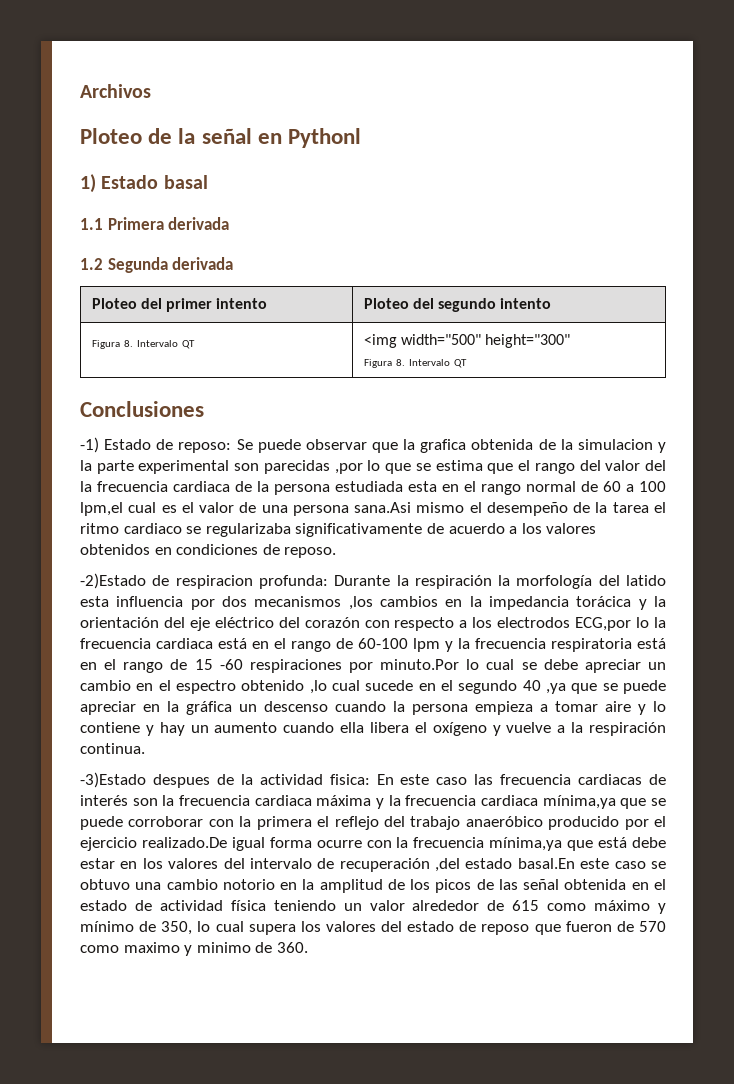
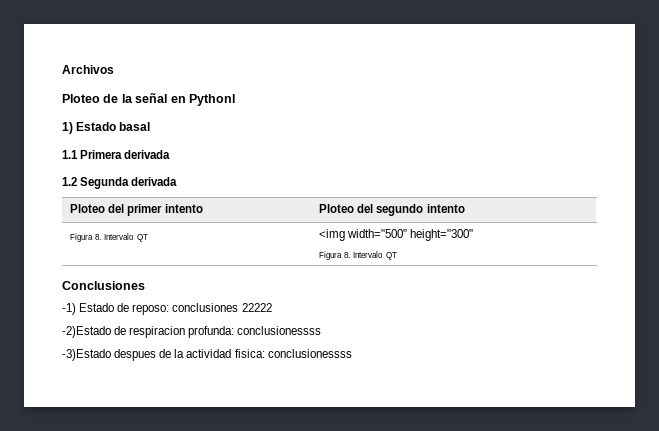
[236,439,667,453] [80,460,667,474] [80,481,666,495] [80,502,666,516] [80,523,597,537] [80,544,337,558] [80,573,666,589] [80,596,666,610] [80,617,666,631] [80,638,666,652] [80,659,667,673] [80,680,666,694] [80,701,666,715] [80,722,666,736] [80,743,145,754] Se puede observar que la grafica obtenida de la simulacion y la parte experimental son parecidas ,por lo que se estima que el rango del valor del la frecuencia cardiaca de la persona estudiada esta en el rango normal de 60 a 100 lpm,el cual es el valor de una persona sana.Asi mismo el desempeño de la tarea el ritmo cardiaco se regularizaba significativamente de acuerdo a los valores obtenidos en condiciones de reposo. // -2)Estado de respiracion profunda: Durante la respiración la morfología del latido esta influencia por dos mecanismos ,los cambios en la impedancia torácica y la orientación del eje eléctrico del corazón con respecto a los electrodos ECG,por lo la frecuencia cardiaca está en el rango de 60-100 lpm y la frecuencia respiratoria está en el rango de 15 -60 respiraciones por minuto.Por lo cual se debe apreciar un cambio en el espectro obtenido ,lo cual sucede en el segundo 40 ,ya que se puede apreciar en la gráfica un descenso cuando la persona empieza a tomar aire y lo contiene y hay un aumento cuando ella libera el oxígeno y vuelve a la respiración continua. -> [172,303,272,312] [62,326,322,338] conclusiones 22222 // -2)Estado de respiracion profunda: conclusionessss
[376,774,666,785] [80,795,666,809] [80,816,666,830] [80,837,666,851] [80,858,666,872] [80,879,666,893] [80,900,666,914] [80,921,666,935] [80,942,308,956] En este caso las frecuencia cardiacas de interés son la frecuencia cardiaca máxima y la frecuencia cardiaca mínima,ya que se puede corroborar con la primera el reflejo del trabajo anaeróbico producido por el ejercicio realizado.De igual forma ocurre con la frecuencia mínima,ya que está debe estar en los valores del intervalo de recuperación ,del estado basal.En este caso se obtuvo una cambio notorio en la amplitud de los picos de las señal obtenida en el estado de actividad física teniendo un valor alrededor de 615 como máximo y mínimo de 350, lo cual supera los valores del estado de reposo que fueron de 570 como maximo y minimo de 360. -> [267,349,352,358] conclusionessss

